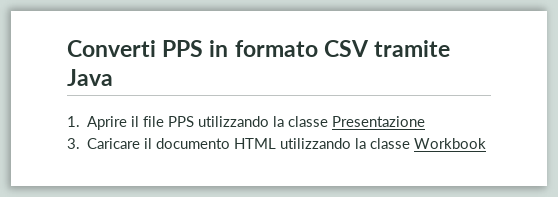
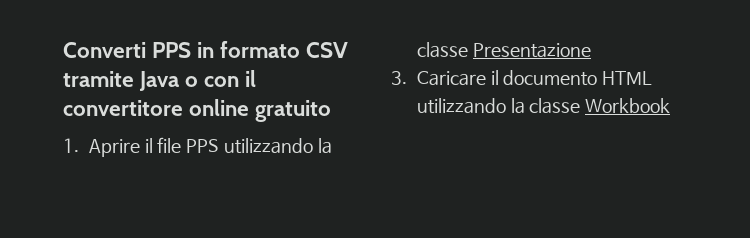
(113, 77) none -> [185,70,257,87] [63,99,332,122] o con il convertitore online gratuito

